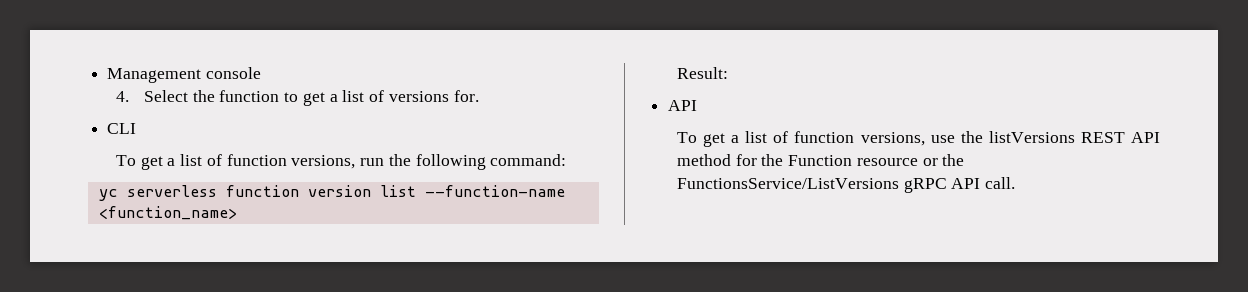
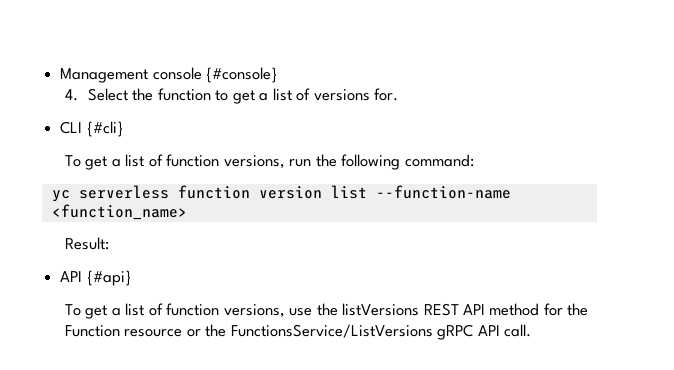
(261, 73) none -> [206,67,278,83] {#console}
(137, 128) none -> [86,121,123,137] {#cli}
(698, 105) none -> [86,270,131,286] {#api}

